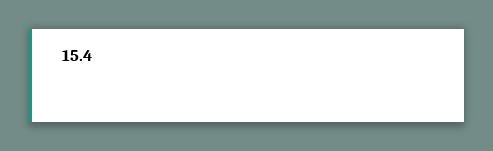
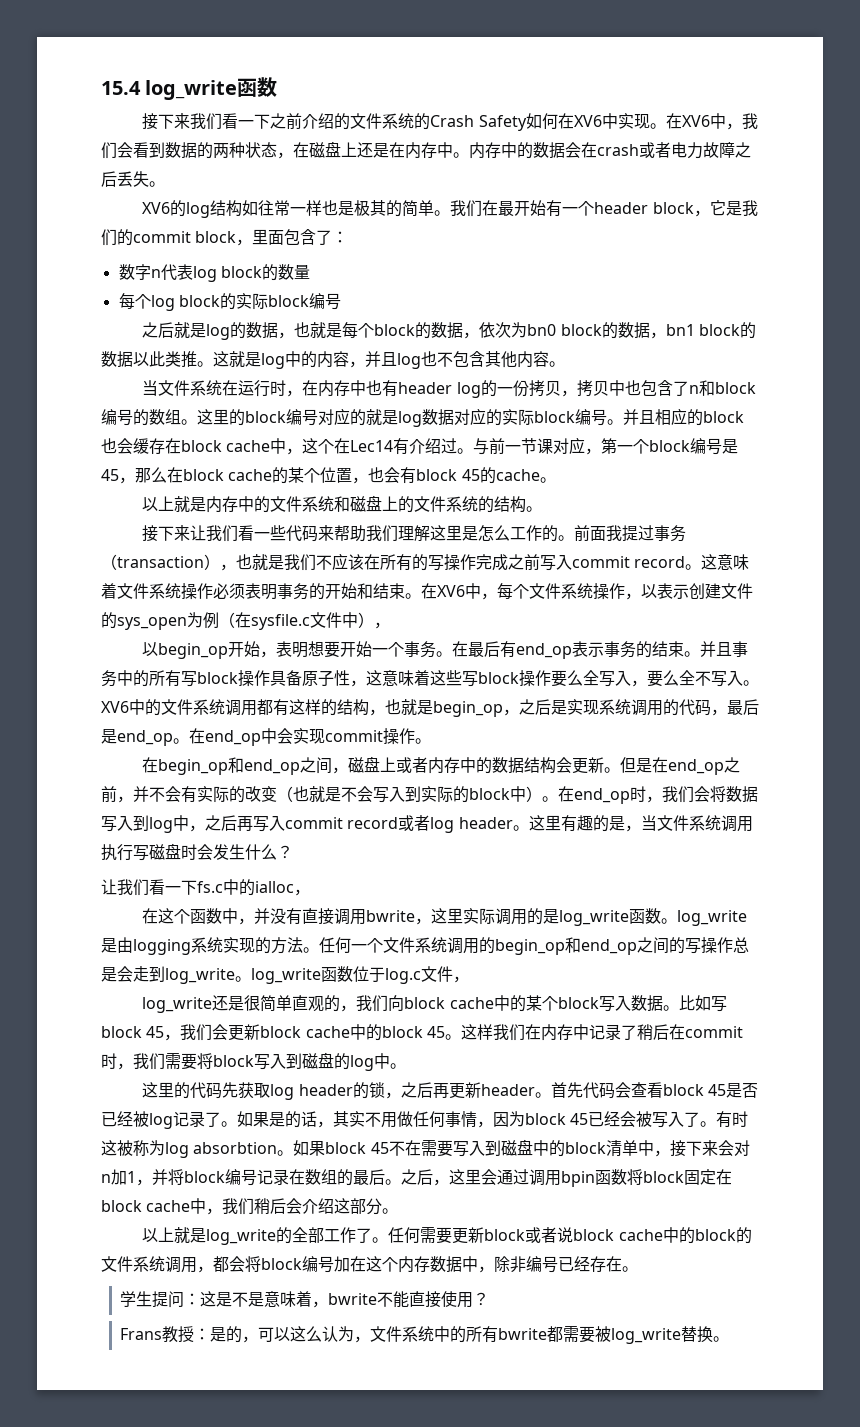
(92, 55) none -> [145,77,278,100] [142,113,758,131] [101,141,751,159] [101,171,165,187] [142,200,758,218] [101,229,349,246] [118,264,310,282] [118,293,341,311] [142,322,757,340] [101,351,565,369] [142,380,756,398] [101,408,744,427] [101,437,739,455] [101,467,556,484] [142,495,543,513] [142,525,687,542] [101,553,750,571] [101,583,753,600] [101,612,390,630] [142,641,749,659] [101,670,759,687] [101,699,759,717] [101,728,431,746] [142,756,741,775] [101,786,758,804] [101,815,753,833] [101,843,293,861] [101,879,310,896] [142,908,748,926] [101,937,749,955] [101,966,469,984] [142,995,727,1013] [101,1024,743,1041] [101,1052,406,1071] [142,1082,759,1100] [101,1111,749,1129] [101,1139,750,1158] [101,1169,732,1187] [101,1198,399,1215] [142,1227,752,1245] [101,1256,638,1273] [120,1291,490,1308] [120,1326,730,1344] log_write函数 // 接下来我们看一下之前介绍的文件系统的Crash Safety如何在XV6中实现。在XV6中，我们会看到数据的两种状态，在磁盘上还是在内存中。内存中的数据会在crash或者电力故障之后丢失。 // XV6的log结构如往常一样也是极其的简单。我们在最开始有一个header block，它是我们的commit block，里面包含了： // 数字n代表log block的数量 // 每个log block的实际block编号 // 之后就是log的数据，也就是每个block的数据，依次为bn0 block的数据，bn1 block的数据以此类推。这就是log中的内容，并且log也不包含其他内容。 // 当文件系统在运行时，在内存中也有header log的一份拷贝，拷贝中也包含了n和block编号的数组。这里的block编号对应的就是log数据对应的实际block编号。并且相应的block也会缓存在block cache中，这个在Lec14有介绍过。与前一节课对应，第一个block编号是45，那么在block cache的某个位置，也会有block 45的cache。 // 以上就是内存中的文件系统和磁盘上的文件系统的结构。 // 接下来让我们看一些代码来帮助我们理解这里是怎么工作的。前面我提过事务（transaction），也就是我们不应该在所有的写操作完成之前写入commit record。这意味着文件系统操作必须表明事务的开始和结束。在XV6中，每个文件系统操作，以表示创建文件的sys_open为例（在sysfile.c文件中）， // 以begin_op开始，表明想要开始一个事务。在最后有end_op表示事务的结束。并且事务中的所有写block操作具备原子性，这意味着这些写block操作要么全写入，要么全不写入。XV6中的文件系统调用都有这样的结构，也就是begin_op，之后是实现系统调用的代码，最后是end_op。在end_op中会实现commit操作。 // 在begin_op和end_op之间，磁盘上或者内存中的数据结构会更新。但是在end_op之前，并不会有实际的改变（也就是不会写入到实际的block中）。在end_op时，我们会将数据写入到log中，之后再写入commit record或者log header。这里有趣的是，当文件系统调用执行写磁盘时会发生什么？ // 让我们看一下fs.c中的ialloc， // 在这个函数中，并没有直接调用bwrite，这里实际调用的是log_write函数。log_write是由logging系统实现的方法。任何一个文件系统调用的begin_op和end_op之间的写操作总是会走到log_write。log_write函数位于log.c文件， // log_write还是很简单直观的，我们向block cache中的某个block写入数据。比如写block 45，我们会更新block cache中的block 45。这样我们在内存中记录了稍后在commit时，我们需要将block写入到磁盘的log中。 // 这里的代码先获取log header的锁，之后再更新header。首先代码会查看block 45是否已经被log记录了。如果是的话，其实不用做任何事情，因为block 45已经会被写入了。有时这被称为log absorbtion。如果block 45不在需要写入到磁盘中的block清单中，接下来会对n加1，并将block编号记录在数组的最后。之后，这里会通过调用bpin函数将block固定在block cache中，我们稍后会介绍这部分。 // 以上就是log_write的全部工作了。任何需要更新block或者说block cache中的block的文件系统调用，都会将block编号加在这个内存数据中，除非编号已经存在。 // 学生提问：这是不是意味着，bwrite不能直接使用？ // Frans教授：是的，可以这么认为，文件系统中的所有bwrite都需要被log_write替换。

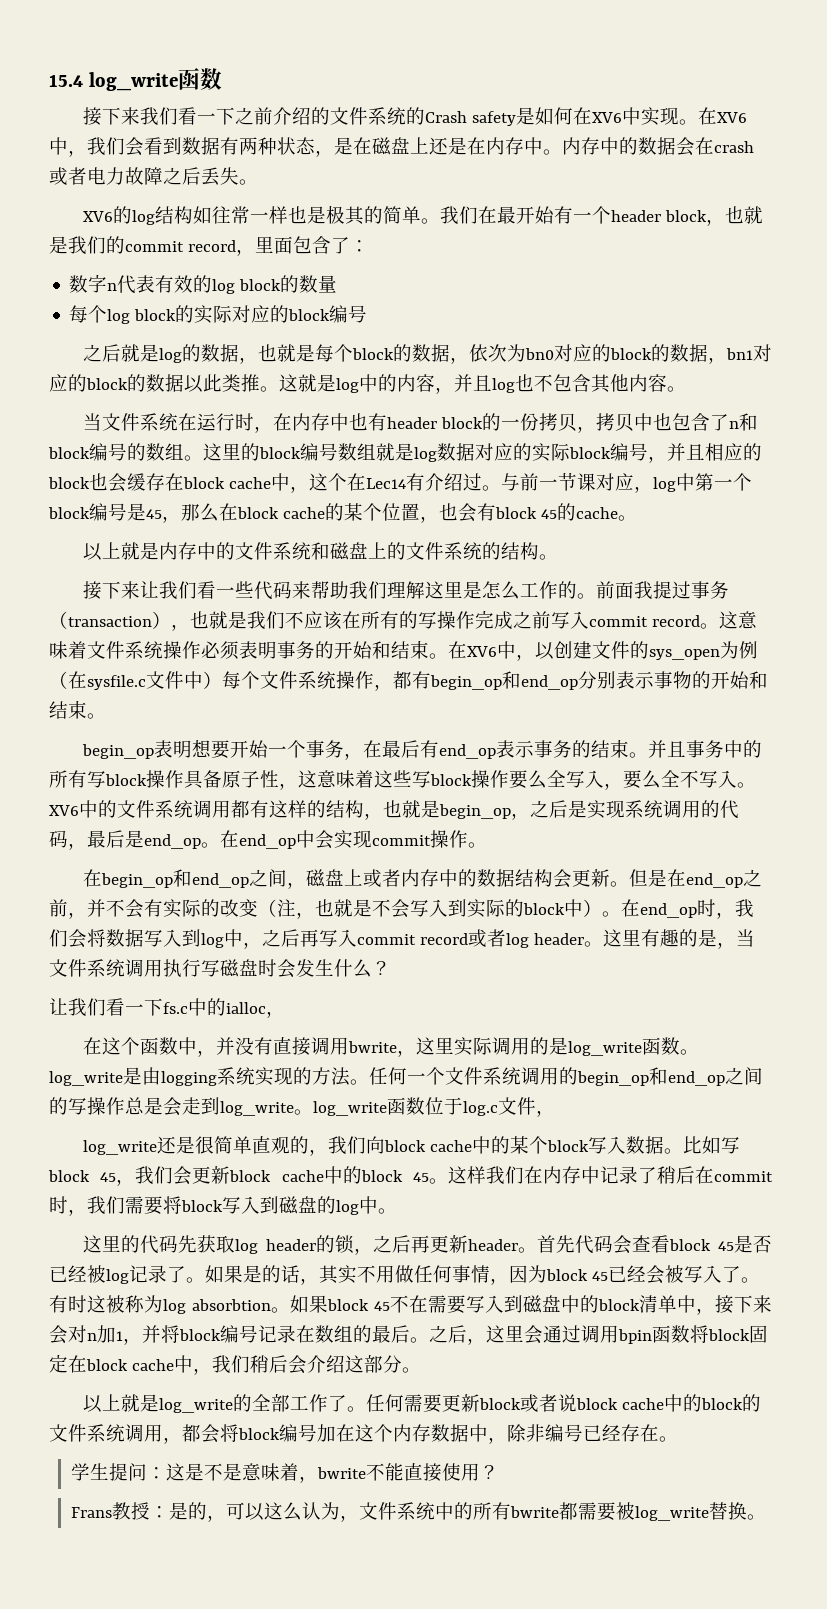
[478,115,527,131] Safety -> [471,107,535,126] safety是
[197,142,213,159] 的 -> [220,137,239,155] 有
(293, 155) none -> [334,137,353,155] 是
[709,200,726,216] 它 -> [724,206,763,224] 也就
[195,231,237,243] block -> [187,240,236,252] record
(193, 272) none -> [155,275,213,293] 有效的
(268, 301) none -> [232,305,290,323] 对应的
(557, 330) none -> [553,344,611,362] 对应的
(695, 330) none -> [752,344,772,362] [49,374,87,392] 对应的
[456,382,481,398] log -> [440,417,483,429] block
[318,408,366,426] 对应的 -> [338,443,376,461] 数组
[607,419,623,425] 。 -> [648,456,667,463] ，
(602, 451) none -> [652,473,695,492] log中
[497,583,689,600] 每个文件系统操作，以表示 -> [535,642,554,660] 以
[374,622,390,629] [142,641,277,659] ， // 以begin_op开始， -> [222,671,768,691] [49,700,106,719] [81,744,154,759] 每个文件系统操作，都有begin_op和end_op分别表示事物的开始和结束。 // begin_op
[436,651,453,657] 。 -> [343,753,363,760] ，
(293, 794) none -> [277,899,315,919] 注，

